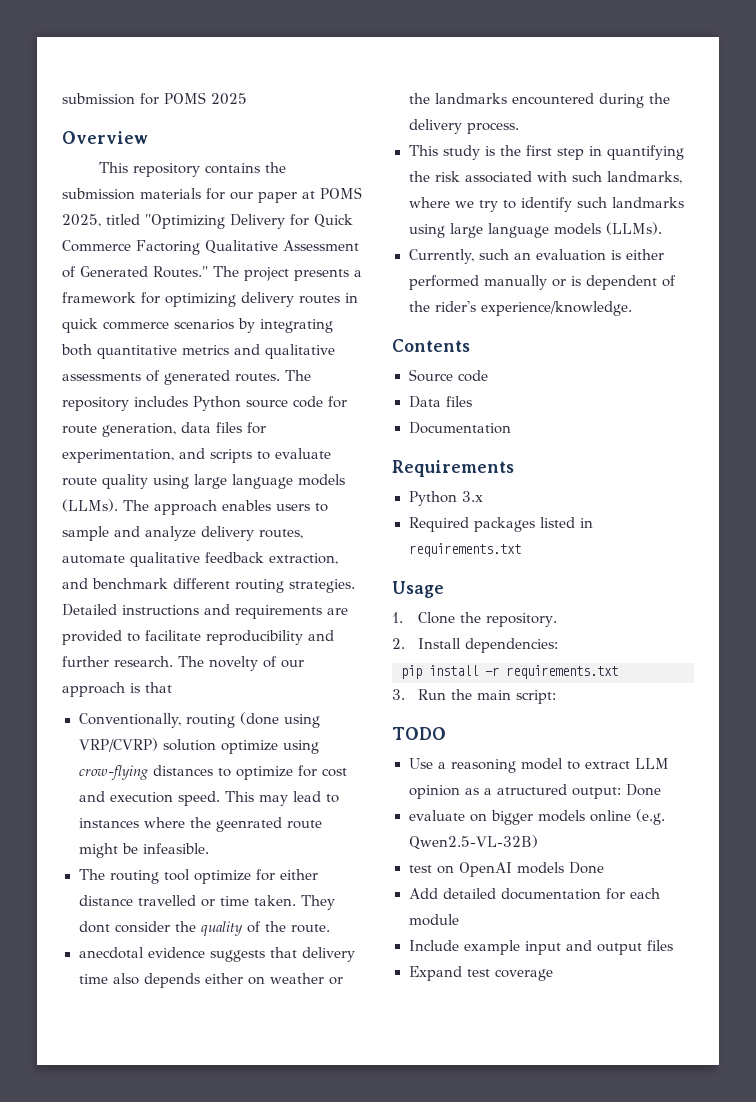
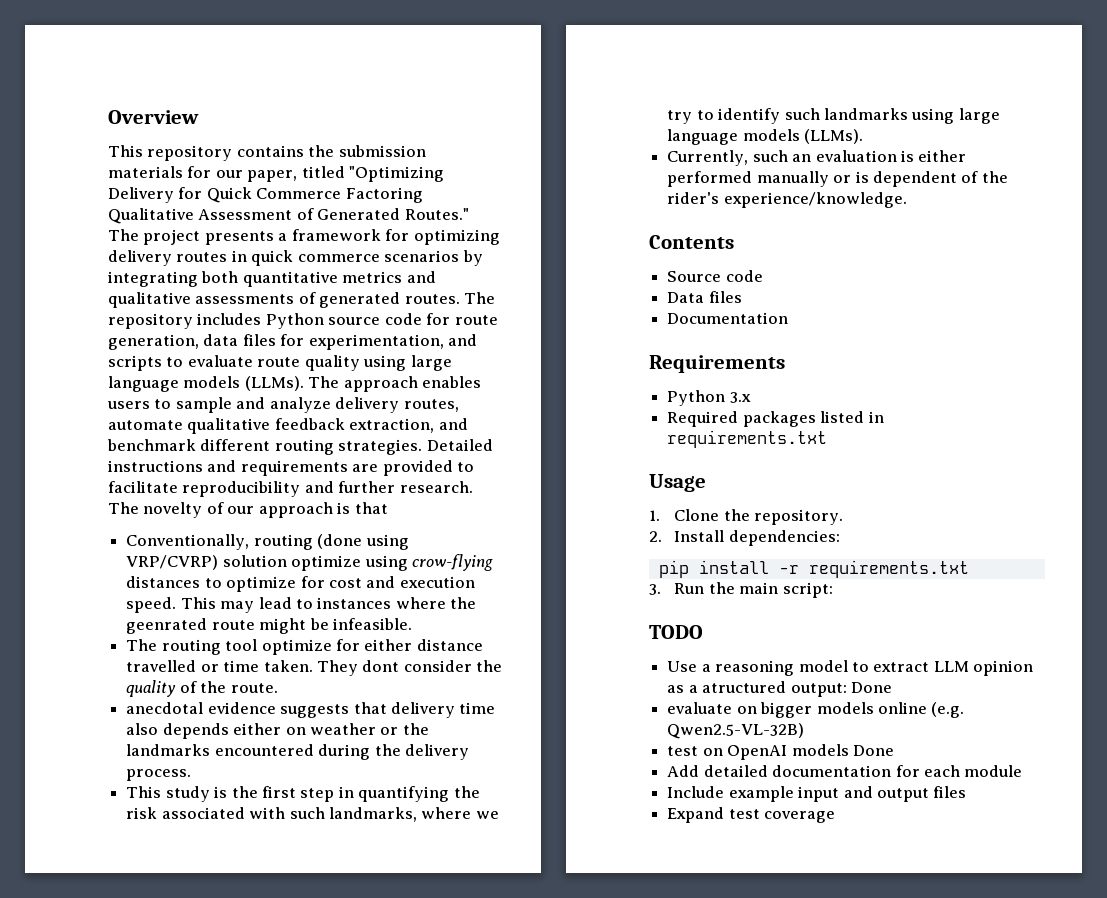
[62,92,247,105] submission for POMS 2025 // -> (108, 117) none
[258,187,362,203] [62,214,101,227] paper at POMS 2025, -> [247,170,298,182] paper,

